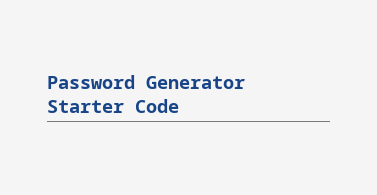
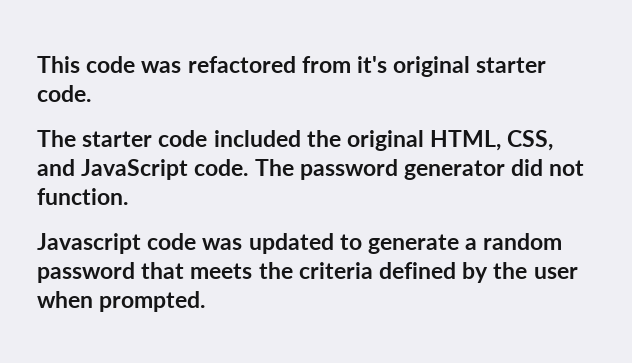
[47,75,245,89] [47,99,179,113] Password Generator Starter Code -> [37,56,547,77] [37,85,91,102] [37,130,554,151] [37,159,585,180] [37,188,128,205] [37,233,563,254] [37,262,578,283] [37,291,206,312] This code was refactored from it's original starter code. // The starter code included the original HTML, CSS, and JavaScript code. The password generator did not function. // Javascript code was updated to generate a random password that meets the criteria defined by the user when prompted.

